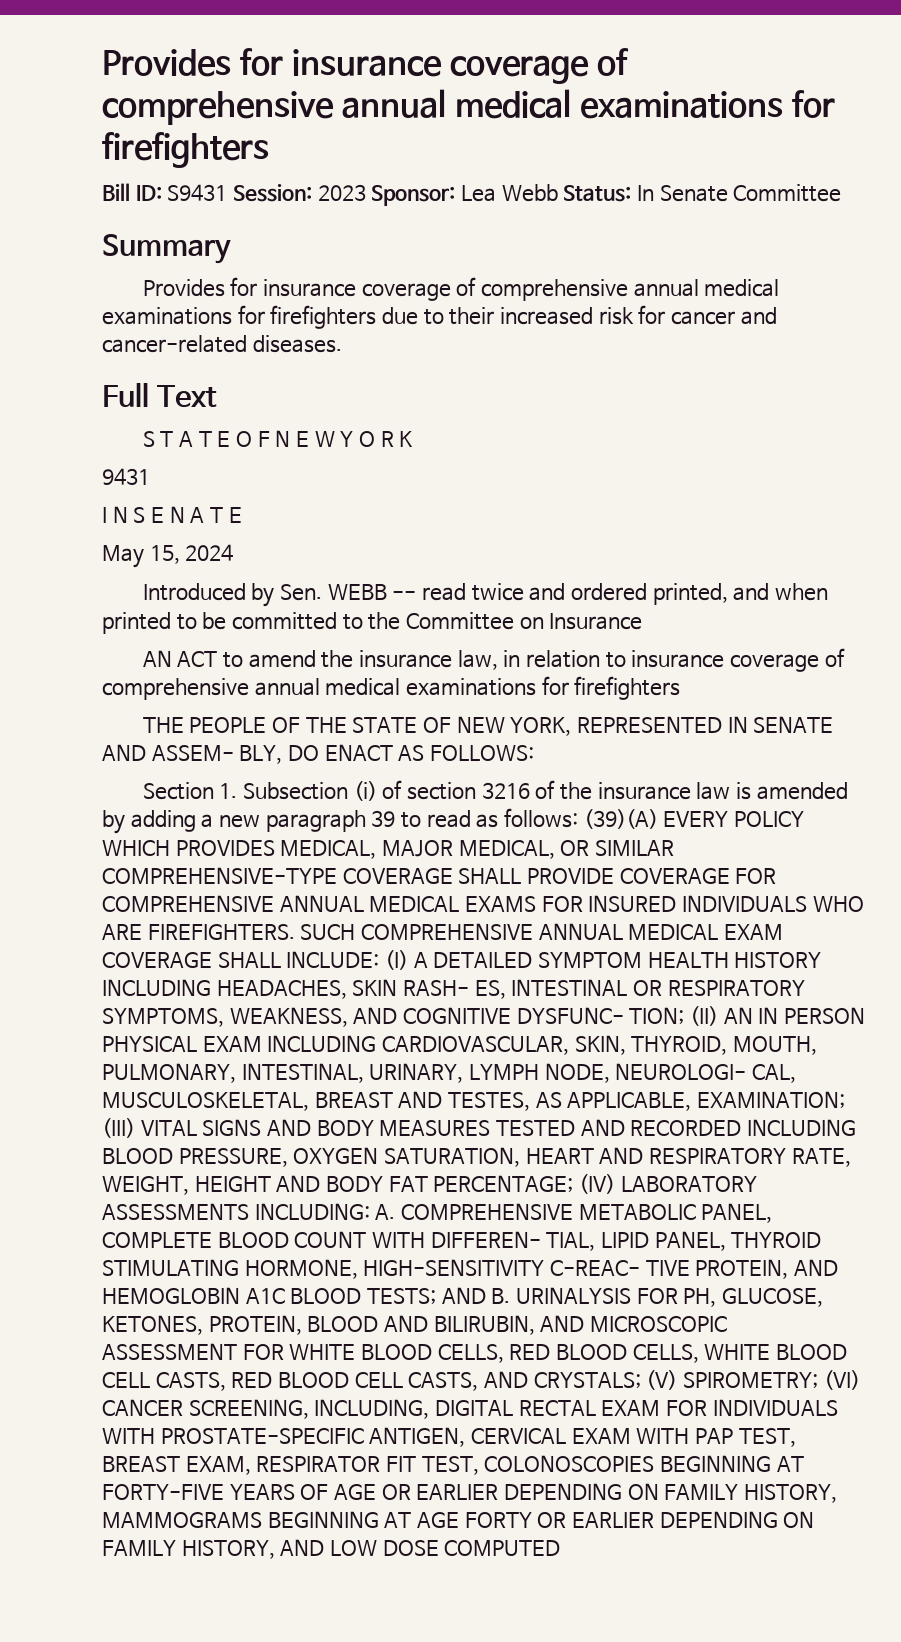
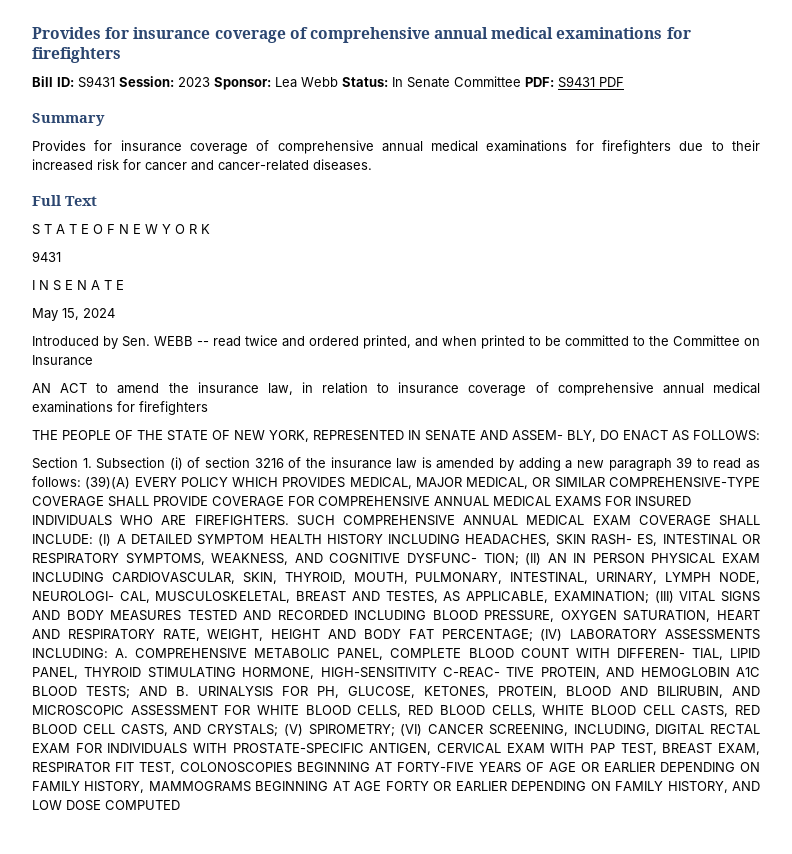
(842, 193) none -> [525,76,624,88] PDF: S9431 PDF

